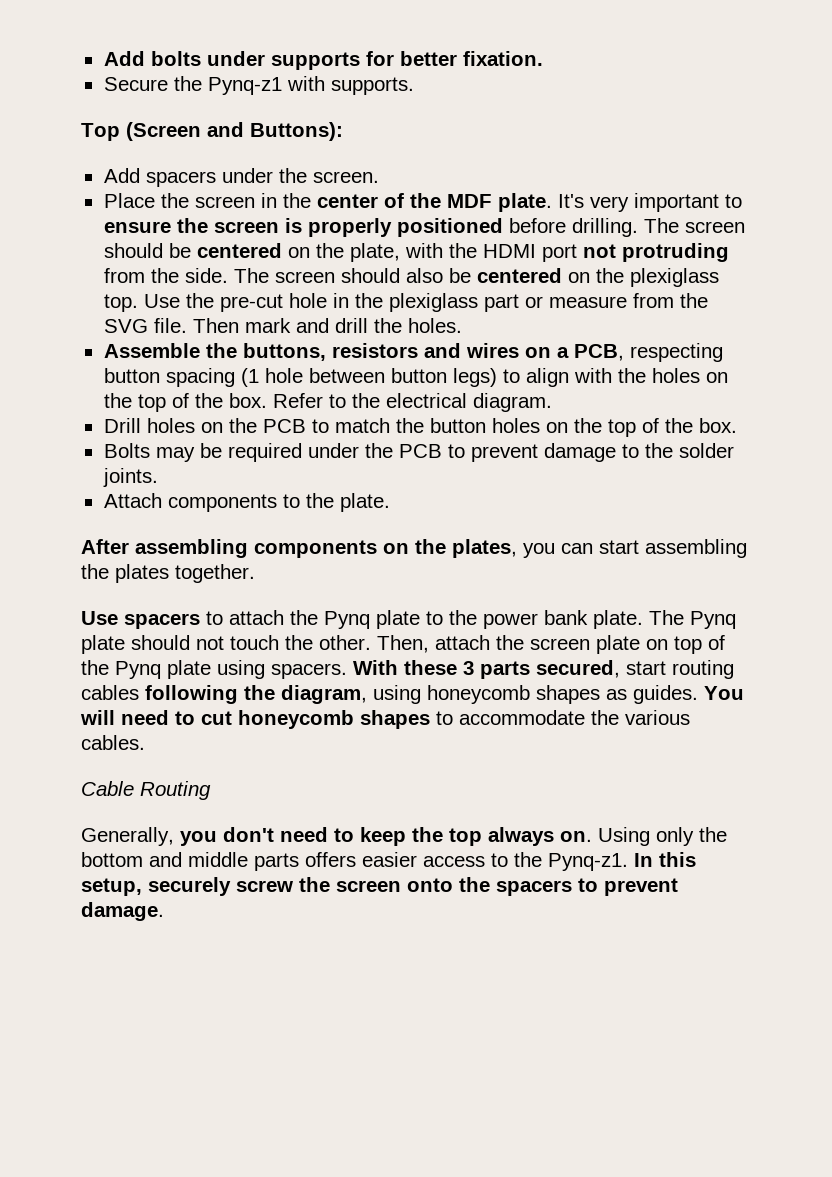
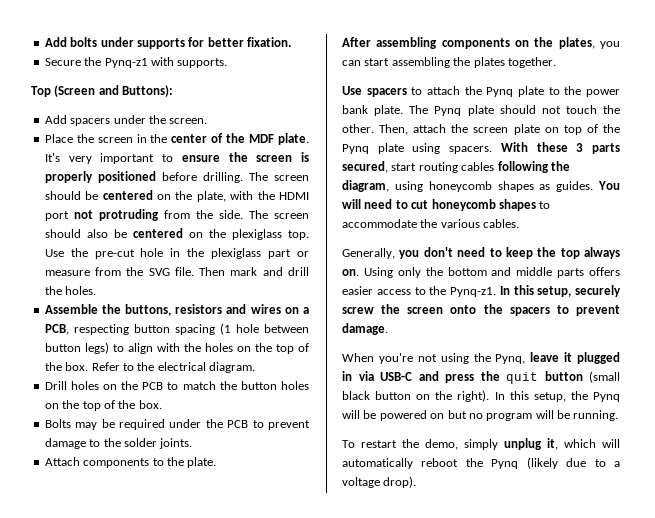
[81,781,211,800] // Cable Routing -> (520, 223) none
(164, 911) none -> [342,352,620,364] [342,371,620,384] [342,390,620,402] [342,410,619,421] [342,438,620,450] [342,457,620,469] [342,476,417,488] // When you're not using the Pynq, leave it plugged in via USB-C and press the quit button (small black button on the right). In this setup, the Pynq will be powered on but no program will be running. // To restart the demo, simply unplug it, which will automatically reboot the Pynq (likely due to a voltage drop).

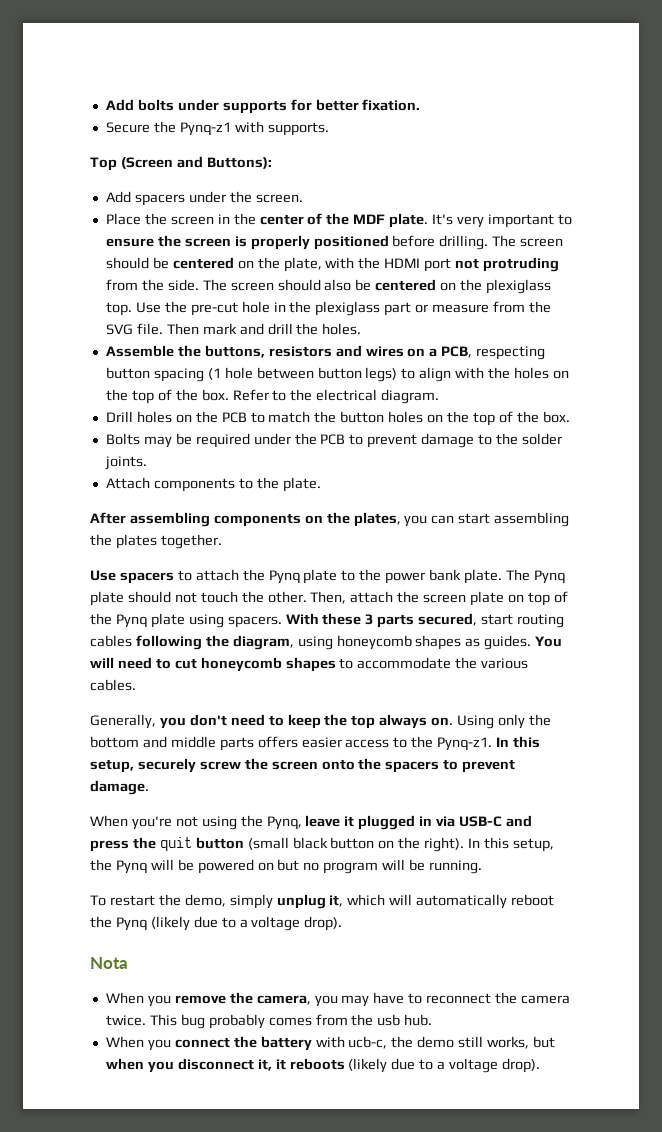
(417, 482) none -> [90,957,128,969] [105,992,571,1007] [105,1014,433,1029] [105,1036,556,1051] [105,1058,541,1073] // Nota // When you remove the camera, you may have to reconnect the camera twice. This bug probably comes from the usb hub. // When you connect the battery with ucb-c, the demo still works, but when you disconnect it, it reboots (likely due to a voltage drop).

